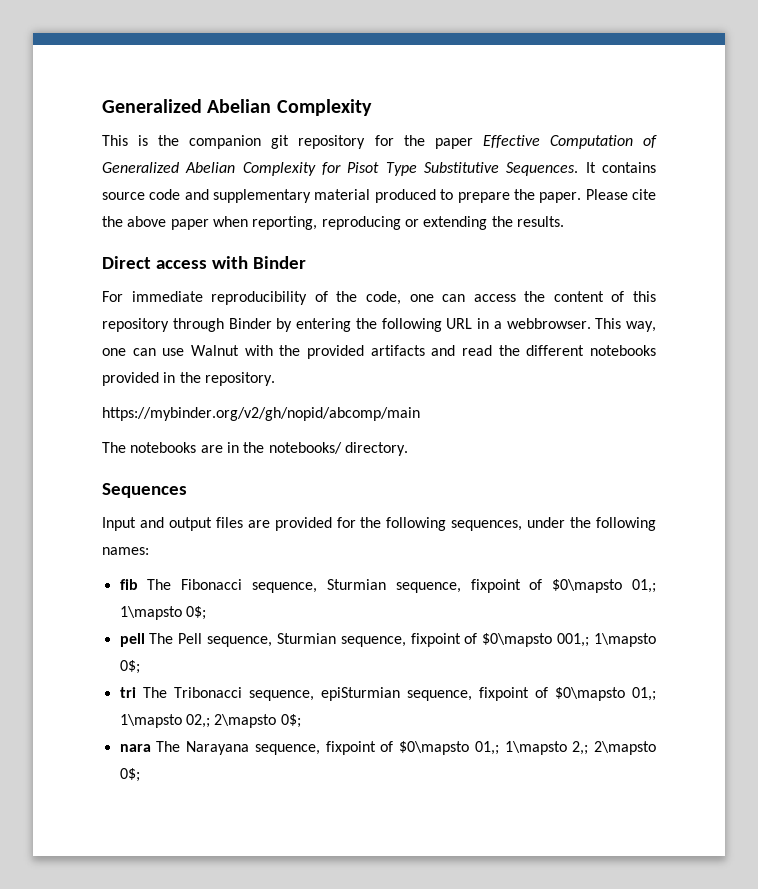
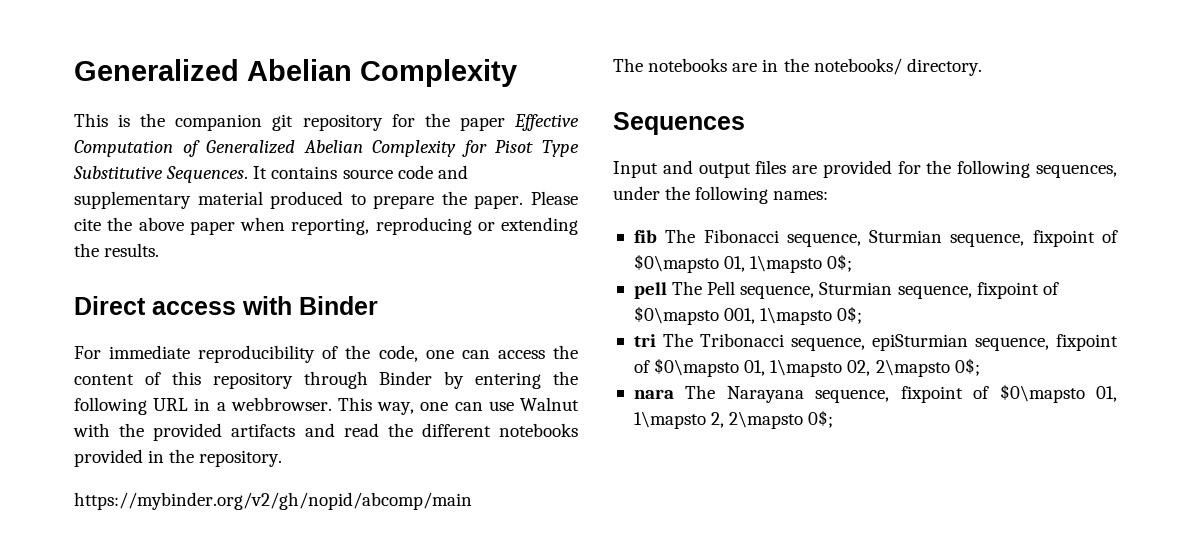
[631,579,656,593] 01,; -> [724,256,746,272] 01,
[557,633,590,647] 001,; -> [724,308,756,324] 001,
[632,687,656,701] [119,714,210,728] 01,; 1\mapsto 02,; -> [744,359,871,377] 01, 1\mapsto 02,
[474,741,589,755] 01,; 1\mapsto 2,; -> [1096,386,1117,402] [633,411,725,429] 01, 1\mapsto 2,

